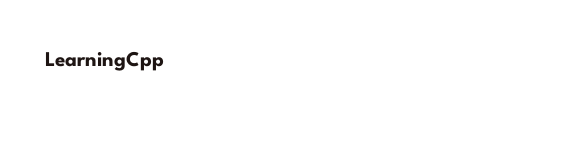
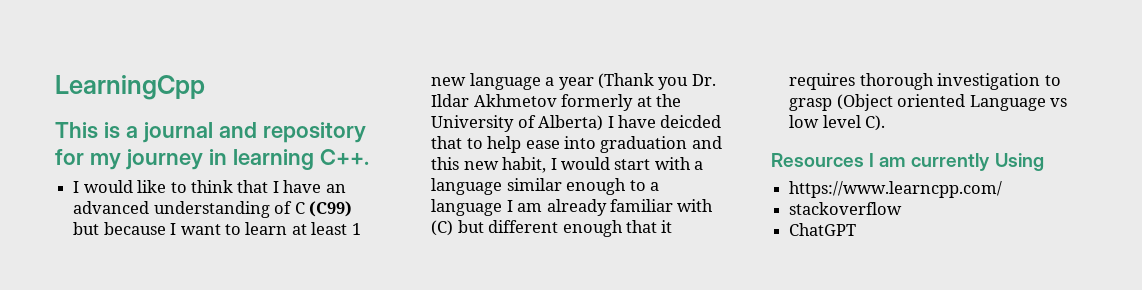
(164, 61) none -> [55,122,366,143] [55,149,369,170] [73,180,346,193] [73,201,352,218] [73,222,361,235] [431,73,716,90] [431,94,681,111] [431,115,722,132] [431,136,722,153] [431,157,704,173] [431,178,659,195] [431,199,714,216] [431,220,673,237] [789,73,1061,90] [789,94,1067,111] [789,115,886,131] [771,153,1044,171] [789,181,1003,198] [789,202,903,215] [789,223,857,236] // This is a journal and repository for my journey in learning C++. // I would like to think that I have an advanced understanding of C (C99) but because I want to learn at least 1 new language a year (Thank you Dr. Ildar Akhmetov formerly at the University of Alberta) I have deicded that to help ease into graduation and this new habit, I would start with a language similar enough to a language I am already familiar with (C) but different enough that it requires thorough investigation to grasp (Object oriented Language vs low level C). // Resources I am currently Using // https://www.learncpp.com/ // stackoverflow // ChatGPT

